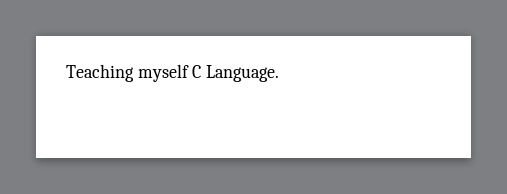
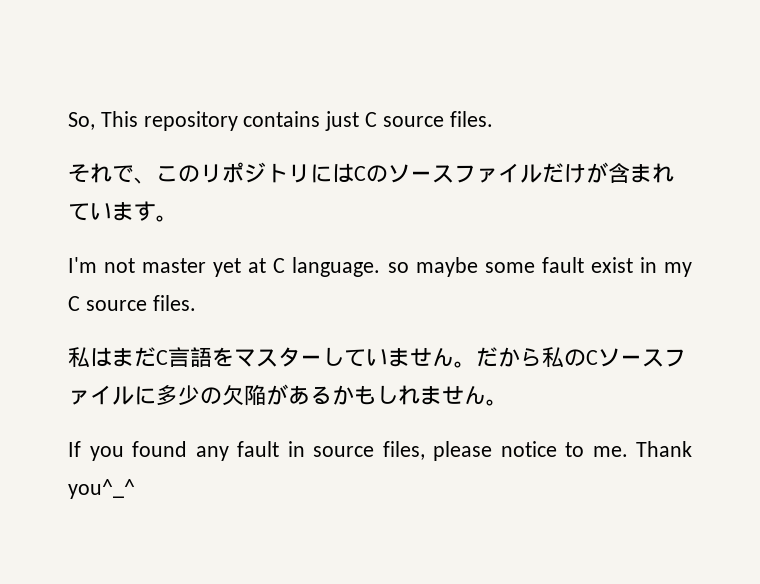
[66,64,280,82] Teaching myself C Language. -> [68,111,493,131] [68,162,674,184] [68,201,178,222] [68,257,692,277] [68,295,196,311] [68,347,686,368] [68,384,508,406] [68,441,692,461] [68,479,135,499] So, This repository contains just C source files. // それで、このリポジトリにはCのソースファイルだけが含まれています。 // I'm not master yet at C language. so maybe some fault exist in my C source files. // 私はまだC言語をマスターしていません。だから私のCソースファイルに多少の欠陥があるかもしれません。 // If you found any fault in source files, please notice to me. Thank you^_^

